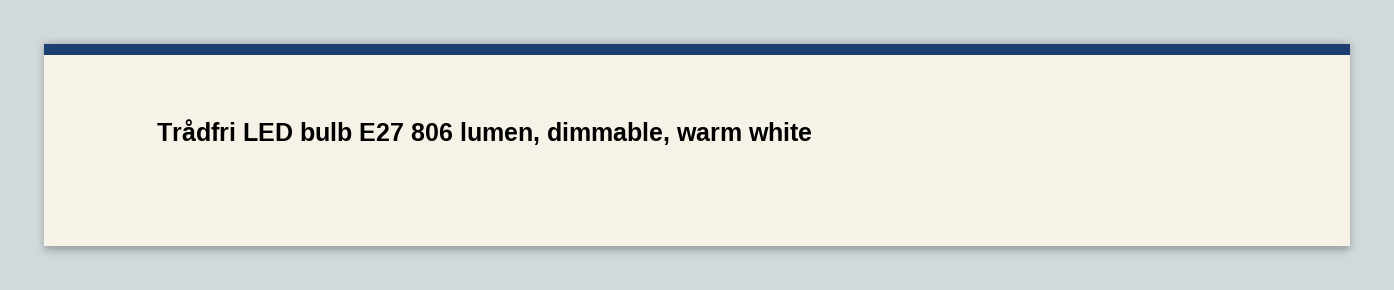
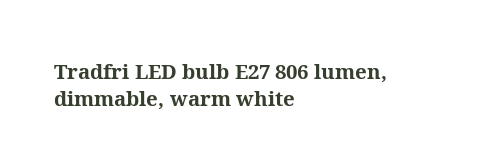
[157,119,236,141] Trådfri -> [54,64,129,79] Tradfri

